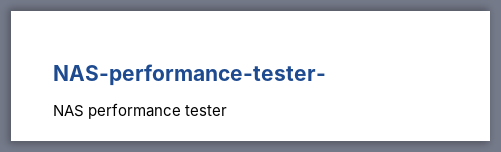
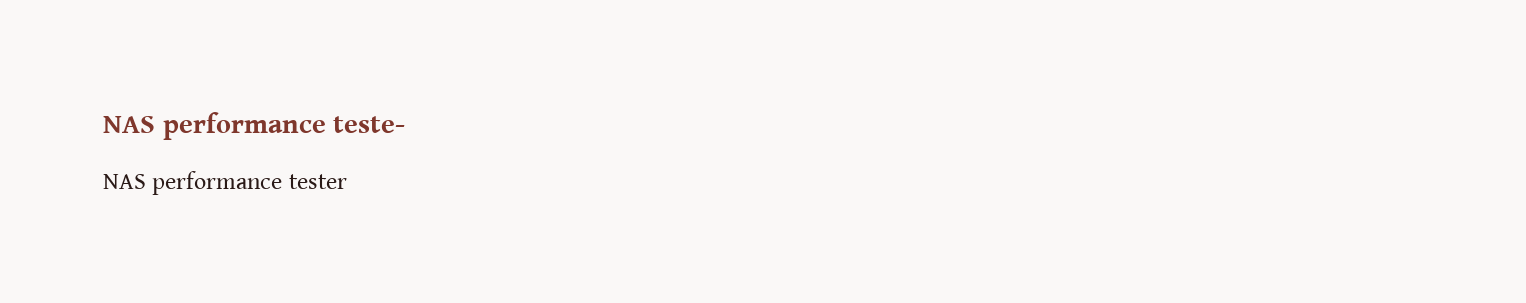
[53,64,326,86] NAS-performance-tester- -> [103,112,406,140] NAS performance teste-

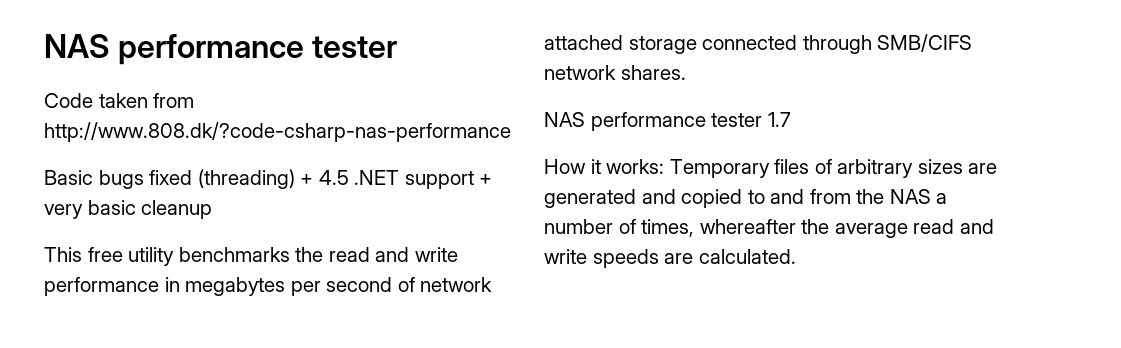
[103,112,406,140] [103,171,347,195] NAS performance teste- // NAS performance tester -> [44,34,398,65] [44,93,195,108] [44,122,511,142] [44,169,493,189] [44,200,213,219] [44,247,458,266] [44,277,493,296] [544,34,973,54] [544,65,686,80] [544,112,791,131] [544,159,998,178] [544,189,948,208] [544,219,994,238] [544,249,796,268] NAS performance tester // Code taken from http://www.808.dk/?code-csharp-nas-performance // Basic bugs fixed (threading) + 4.5 .NET support + very basic cleanup // This free utility benchmarks the read and write performance in megabytes per second of network attached storage connected through SMB/CIFS network shares. // NAS performance tester 1.7 // How it works: Temporary files of arbitrary sizes are generated and copied to and from the NAS a number of times, whereafter the average read and write speeds are calculated.

